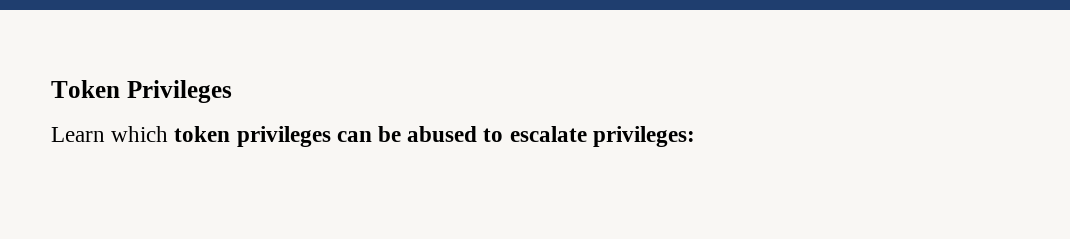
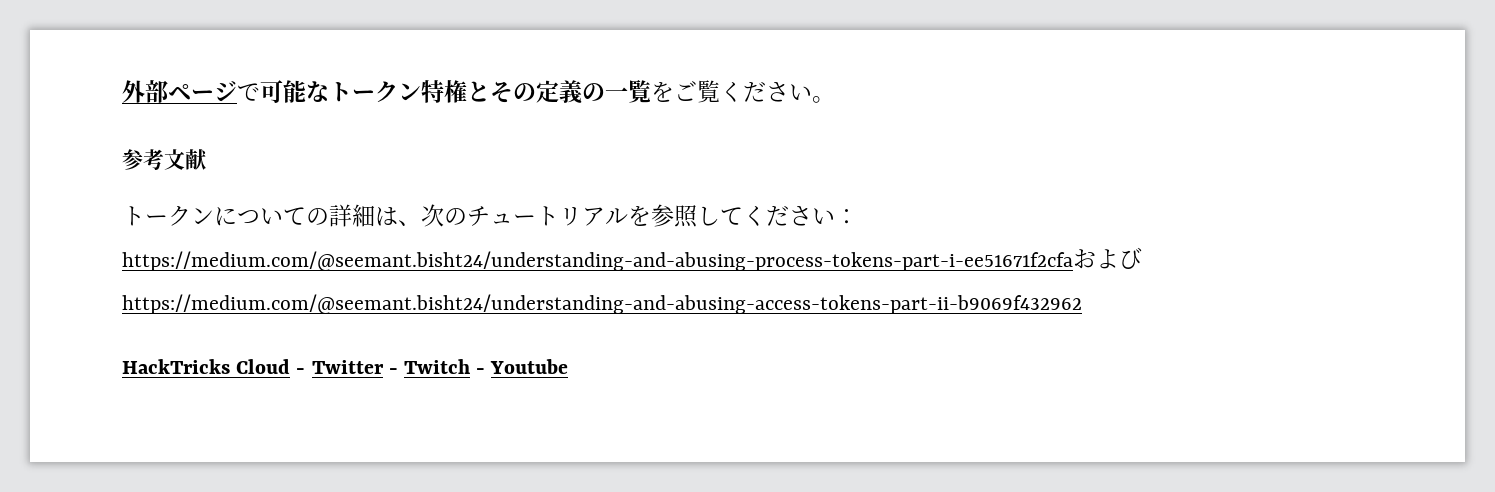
[51,80,232,103] [51,126,695,147] Token Privileges // Learn which token privileges can be abused to escalate privileges: -> [122,80,835,104] [122,149,208,170] [122,204,858,228] [122,247,1142,271] [122,294,1082,314] [122,359,569,374] 外部ページで可能なトークン特権とその定義の一覧をご覧ください。 // 参考文献 // トークンについての詳細は、次のチュートリアルを参照してください：https://medium.com/@seemant.bisht24/understanding-and-abusing-process-tokens-part-i-ee51671f2cfaおよびhttps://medium.com/@seemant.bisht24/understanding-and-abusing-access-tokens-part-ii-b9069f432962 // HackTricks Cloud - Twitter - Twitch - Youtube

